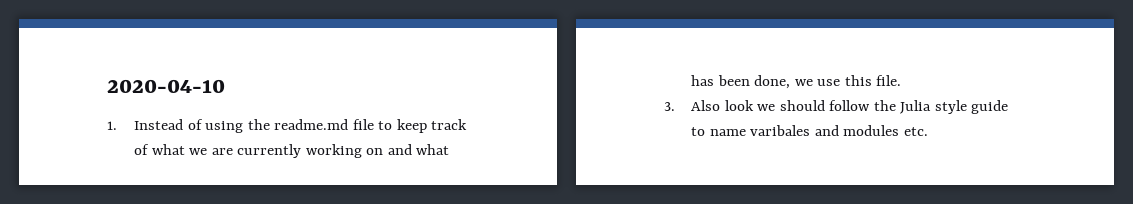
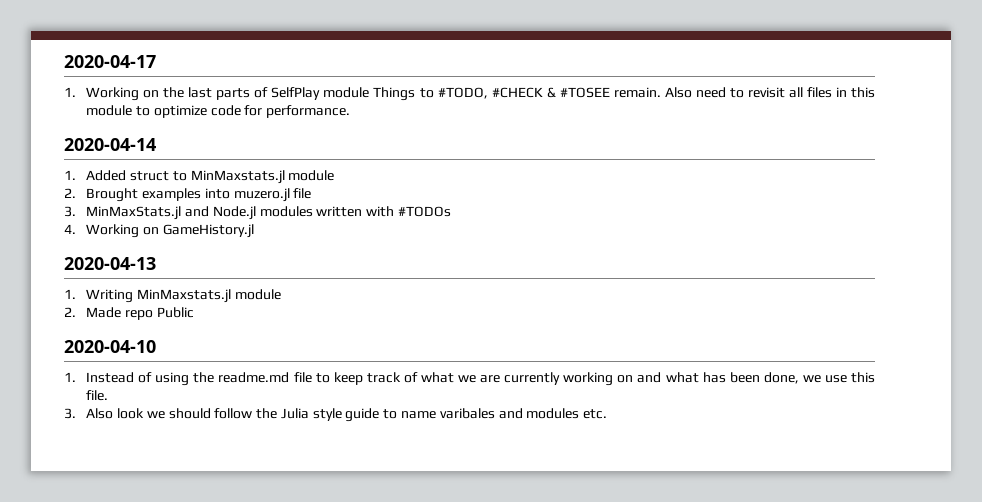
(107, 86) none -> [64,55,156,68] [64,87,875,101] [86,105,351,118] [64,138,156,151] [64,170,335,184] [64,188,312,202] [64,206,451,220] [64,224,254,238] [64,257,156,270] [64,289,281,303] [64,307,194,320] 2020-04-17 // 1. Working on the last parts of SelfPlay module Things to #TODO, #CHECK & #TOSEE remain. Also need to revisit all files in this module to optimize code for performance. // 2020-04-14 // 1. Added struct to MinMaxstats.jl module // 2. Brought examples into muzero.jl file // 3. MinMaxStats.jl and Node.jl modules written with #TODOs // 4. Working on GameHistory.jl // 2020-04-13 // 1. Writing MinMaxstats.jl module // 2. Made repo Public //

